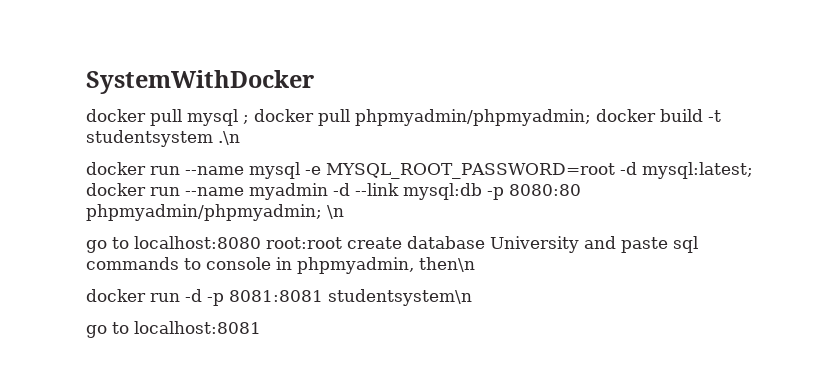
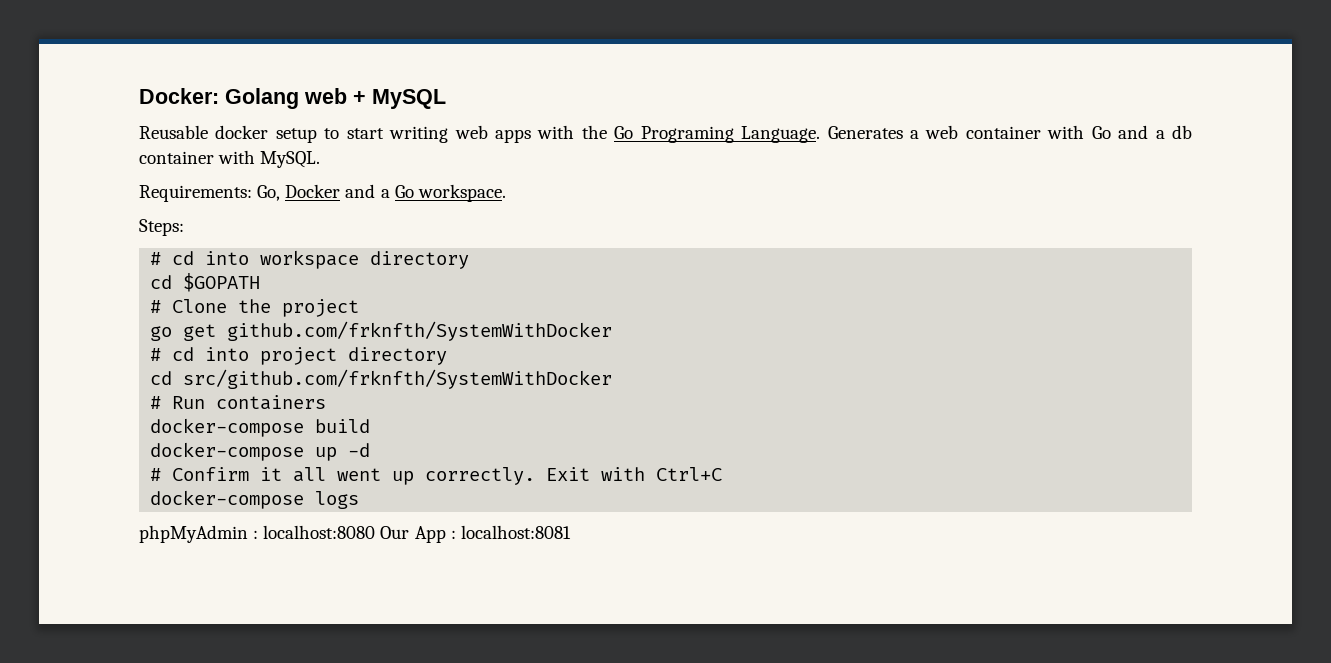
[86,70,314,94] [86,109,721,126] [86,130,240,147] [86,162,753,179] [86,183,581,200] [86,204,344,221] [86,236,698,253] [86,257,475,274] [86,289,472,306] [86,322,129,338] SystemWithDocker // docker pull mysql ; docker pull phpmyadmin/phpmyadmin; docker build -t studentsystem .\n // docker run --name mysql -e MYSQL_ROOT_PASSWORD=root -d mysql:latest; docker run --name myadmin -d --link mysql:db -p 8080:80 phpmyadmin/phpmyadmin; \n // go to localhost:8080 root:root create database University and paste sql commands to console in phpmyadmin, then\n // docker run -d -p 8081:8081 studentsystem\n // go to -> [139,88,446,109] [139,125,1193,143] [139,150,321,168] [139,184,506,202] [139,219,184,236] [150,250,470,269] [150,273,261,292] [150,299,360,317] [150,321,613,341] [150,347,448,365] [150,369,613,389] [150,395,327,410] [150,418,371,437] [150,442,371,461] [150,467,723,485] [150,490,360,509] [139,525,456,543] Docker: Golang web + MySQL // Reusable docker setup to start writing web apps with the Go Programing Language. Generates a web container with Go and a db container with MySQL. // Requirements: Go, Docker and a Go workspace. // Steps: // # cd into workspace directory // cd $GOPATH // # Clone the project // go get github.com/frknfth/SystemWithDocker // # cd into project directory // cd src/github.com/frknfth/SystemWithDocker // # Run containers // docker-compose build // docker-compose up -d // # Confirm it all went up correctly. Exit with Ctrl+C // docker-compose logs // phpMyAdmin : localhost:8080 Our App :

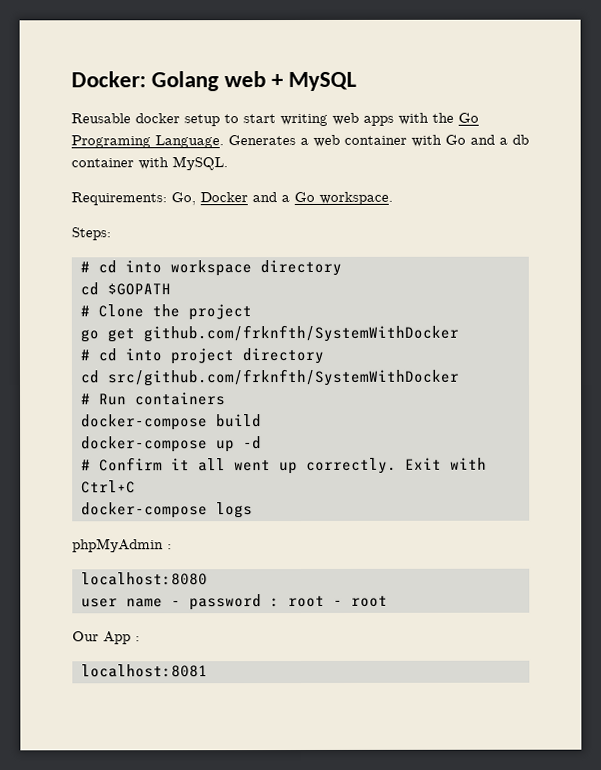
(259, 534) none -> (172, 547) //
(376, 532) none -> [81,594,388,611] // user name - password : root - root //
(456, 534) none -> (140, 639) //

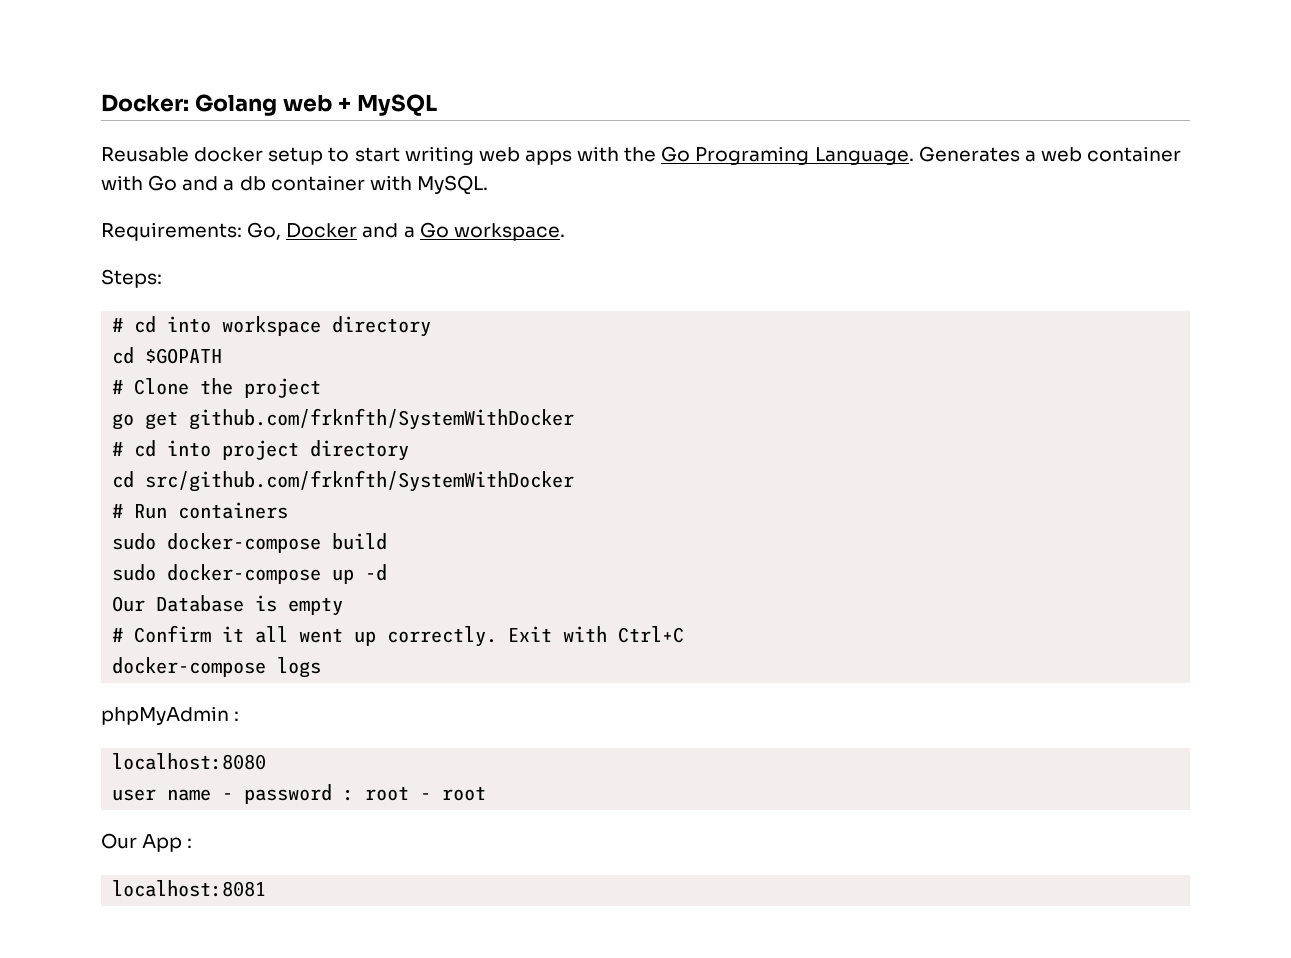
(226, 399) none -> [112,533,157,550] sudo
(262, 421) none -> [112,564,157,581] sudo
(262, 443) none -> [112,595,344,616] // Our Database is empty

